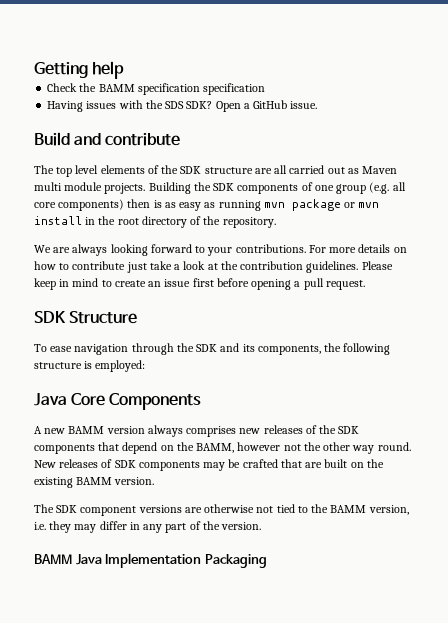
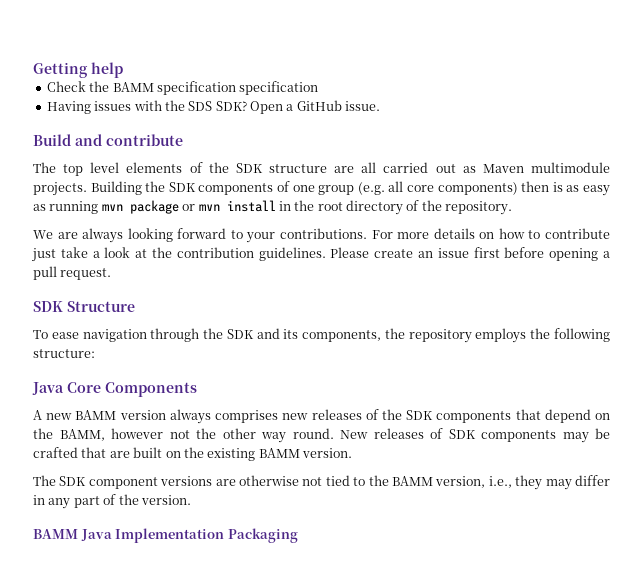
[34,182,103,191] multi module -> [531,162,611,173] multimodule
[34,278,112,290] keep in mind to -> (370, 252) none
[343,343,391,355] [34,360,146,372] following structure is employed: -> [408,328,610,343] [33,349,95,358] repository employs the following structure:
[34,522,46,530] i.e. -> [488,476,512,488] i.e.,

